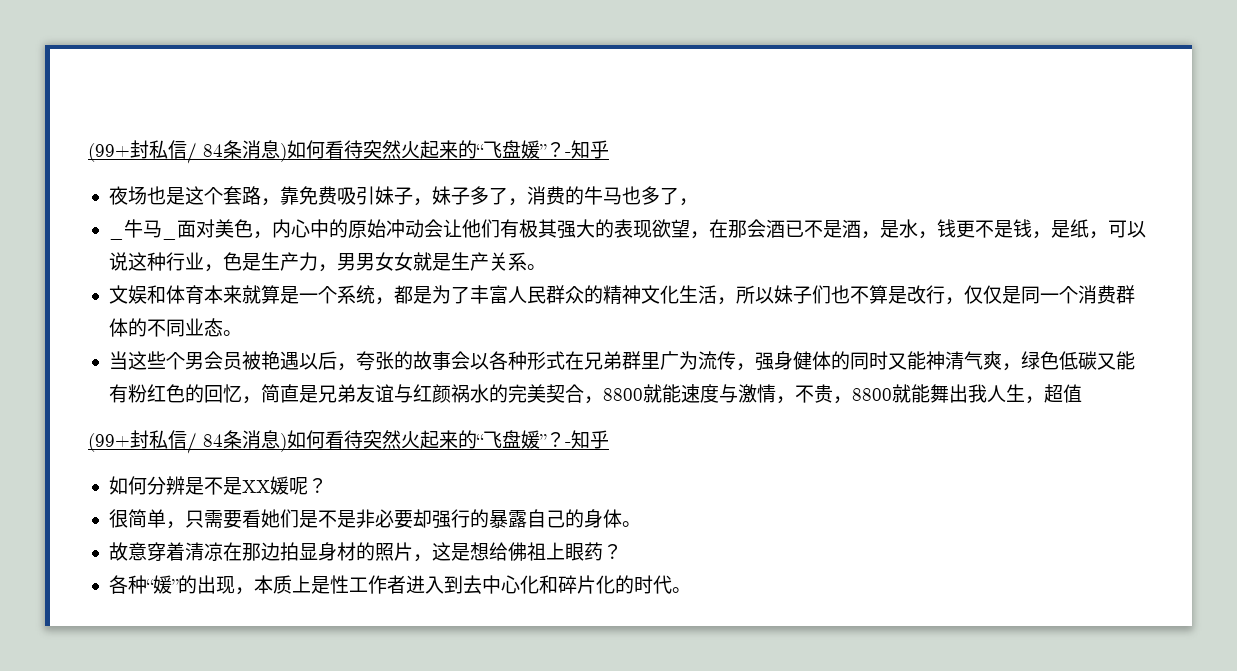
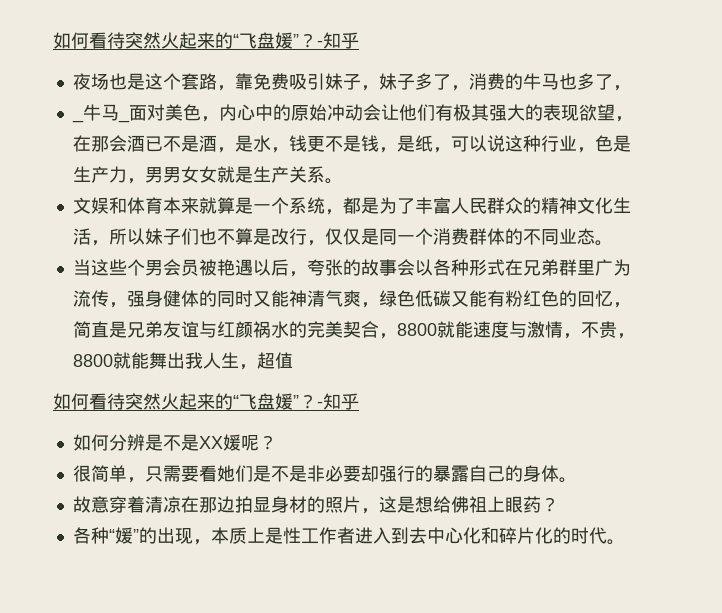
[88,140,287,164] (99+封私信/ 84条消息) -> (53, 40) none
[88,430,287,454] (99+封私信/ 84条消息) -> (293, 360) none

